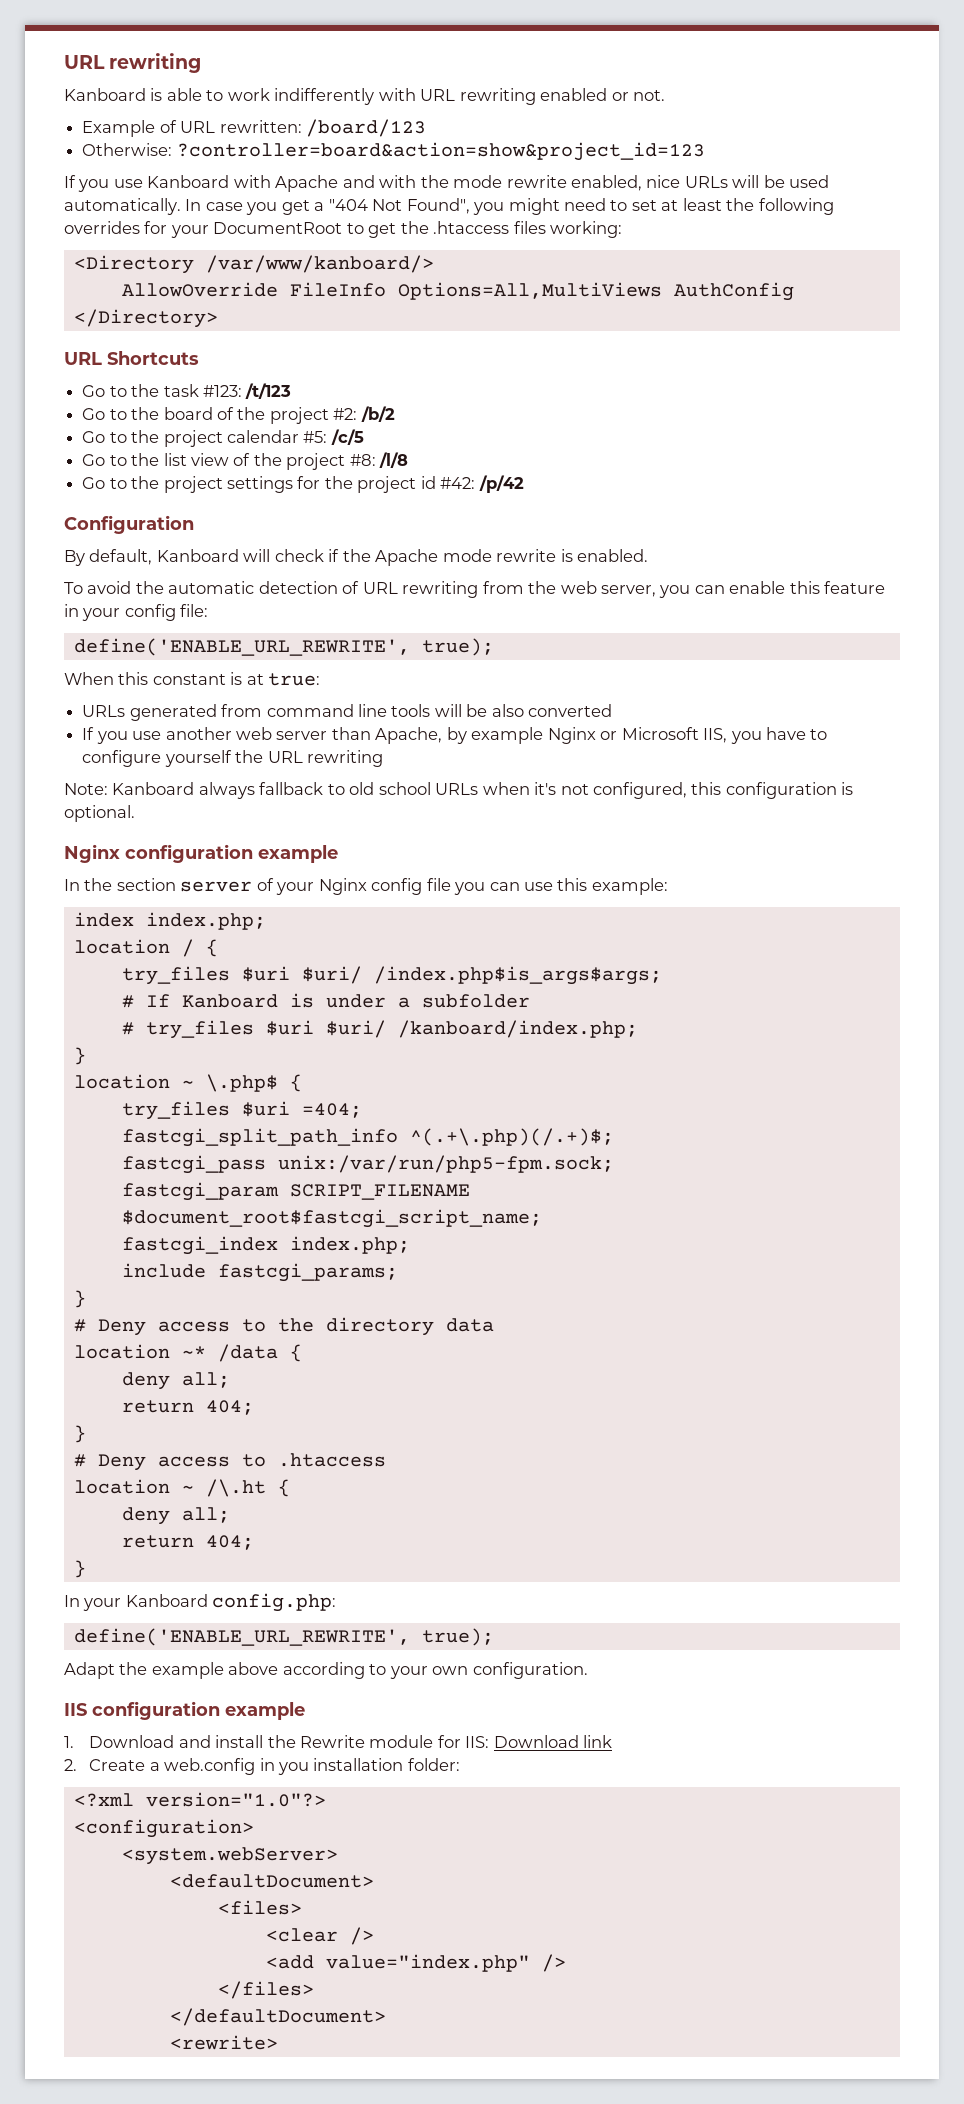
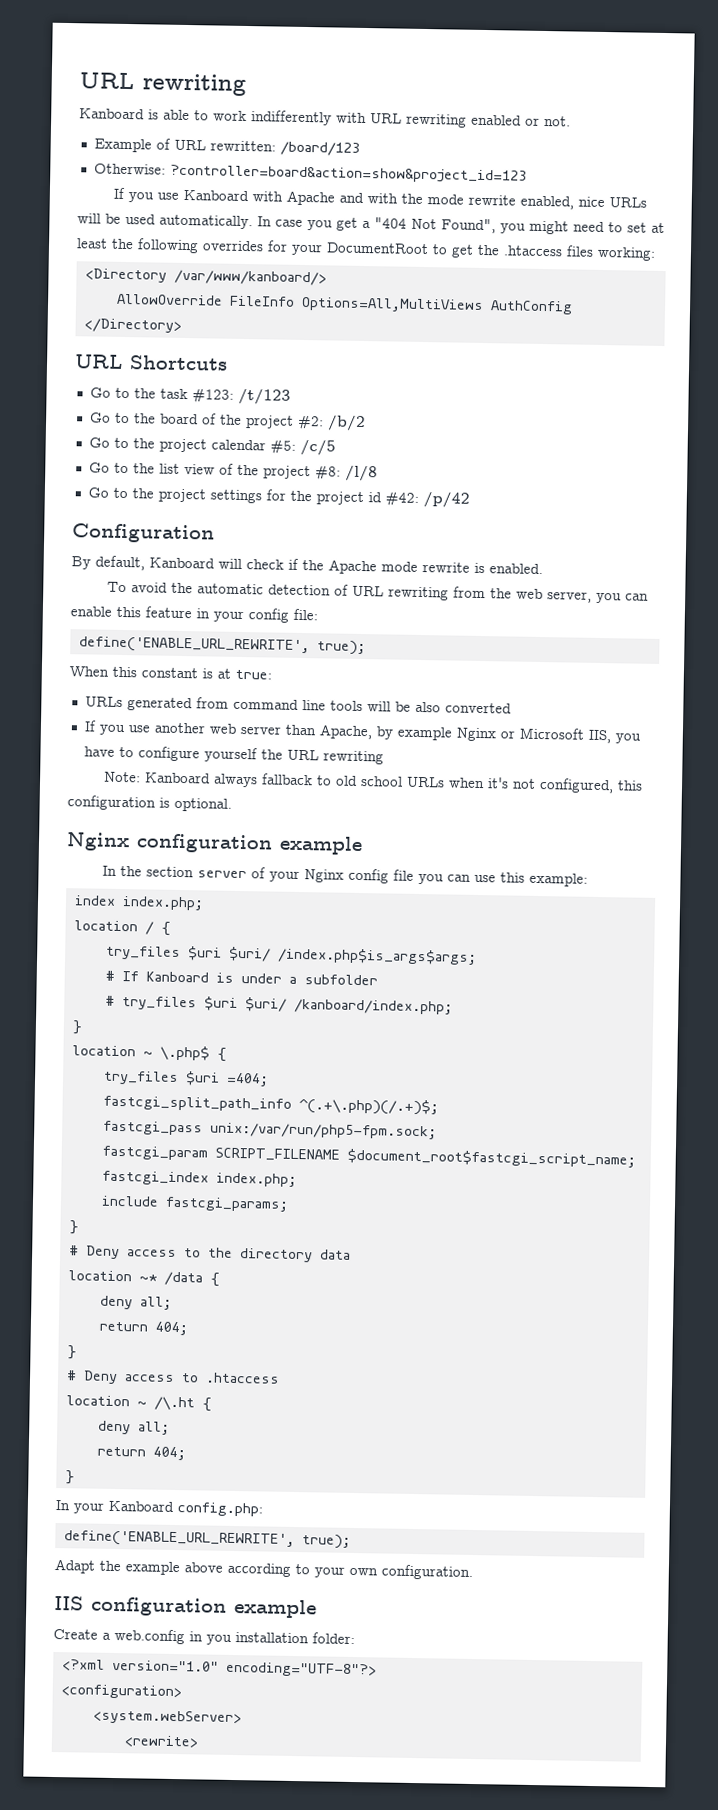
[64,1735,613,1748] [64,1759,77,1771] 1. Download and install the Rewrite module for IIS: Download link // 2. -> (317, 1609) none
[145,1792,326,1807] version="1.0"?> -> [111,1659,377,1678] version="1.0" encoding="UTF-8"?>
[169,1874,374,1888] [217,1900,302,1915] [265,1927,374,1945] [265,1954,566,1972] [217,1981,314,1999] [169,2008,386,2026] // <defaultDocument> // <files> // <clear /> // <add value="index.php" /> // </files> // </defaultDocument> -> (242, 1717) none

